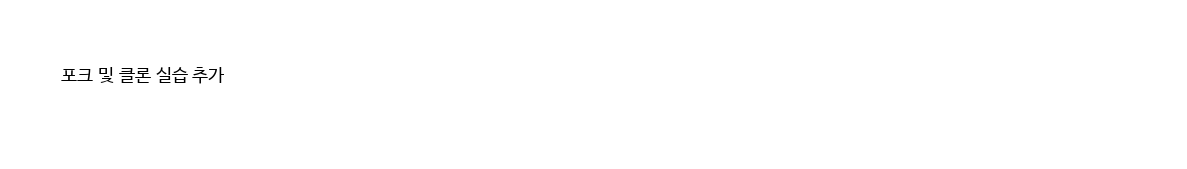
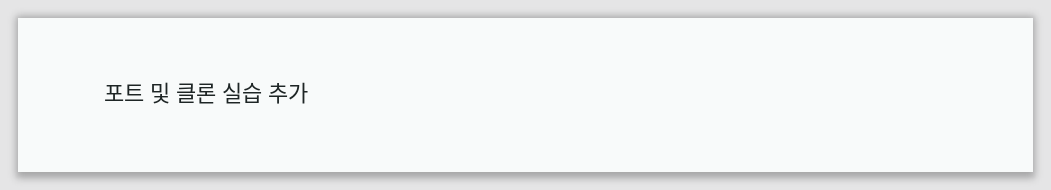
[61,69,93,81] 포크 -> [104,84,144,101] 포트

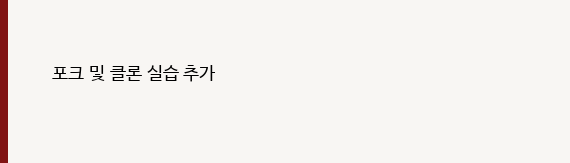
[104,84,144,101] 포트 -> [52,67,84,79] 포크

